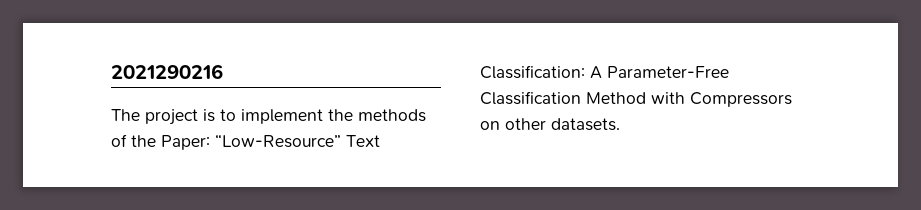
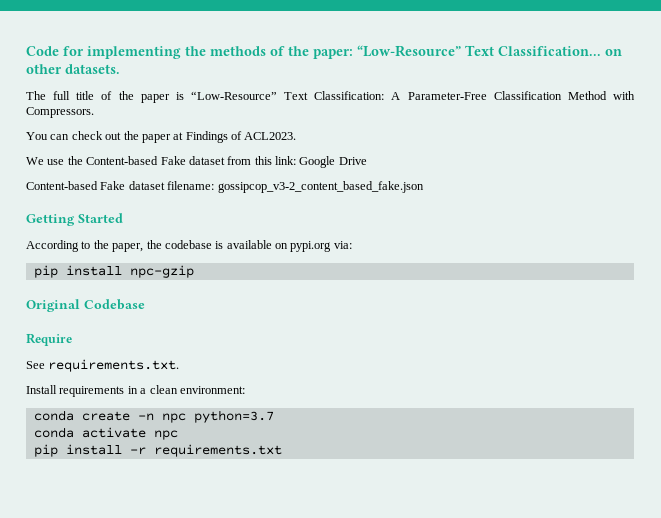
[111,64,223,79] [111,109,426,125] [111,134,210,150] 2021290216 // The project is to implement the methods of the Paper: -> [26,45,622,59] [26,64,120,74] [26,91,184,103] Code for implementing the methods of the paper: “Low-Resource” Text Classification... on other datasets. // The full title of the paper is
[690,92,792,107] [480,118,620,131] Compressors on other datasets. -> [26,107,94,118] [26,131,297,143] [26,156,367,168] [26,181,424,193] [26,213,123,226] [26,240,352,252] [33,265,194,278] [26,299,145,312] [26,333,72,346] [26,359,180,372] [26,385,245,397] [33,410,274,423] [33,427,178,440] [33,444,282,457] Compressors. // You can check out the paper at Findings of ACL2023. // We use the Content-based Fake dataset from this link: Google Drive // Content-based Fake dataset filename: gossipcop_v3-2_content_based_fake.json // Getting Started // According to the paper, the codebase is available on pypi.org via: // pip install npc-gzip // Original Codebase // Require // See requirements.txt. // Install requirements in a clean environment: // conda create -n npc python=3.7 // conda activate npc // pip install -r requirements.txt

